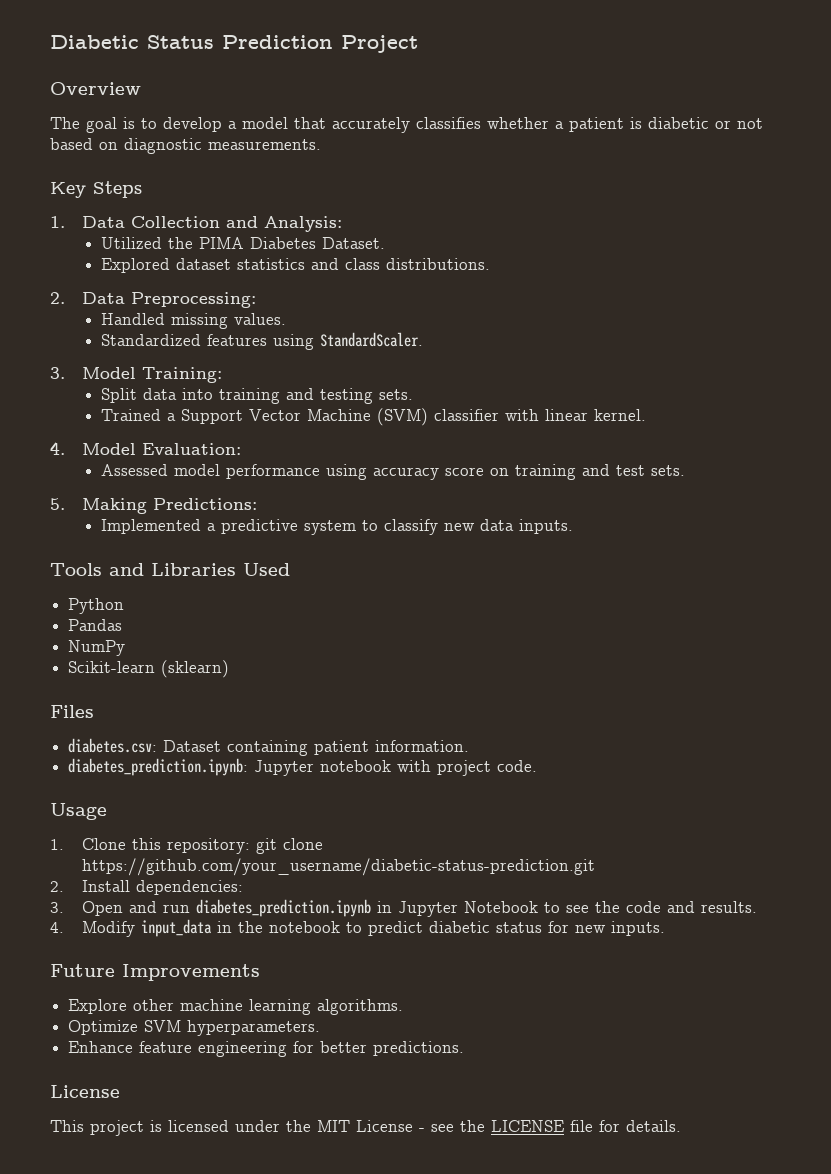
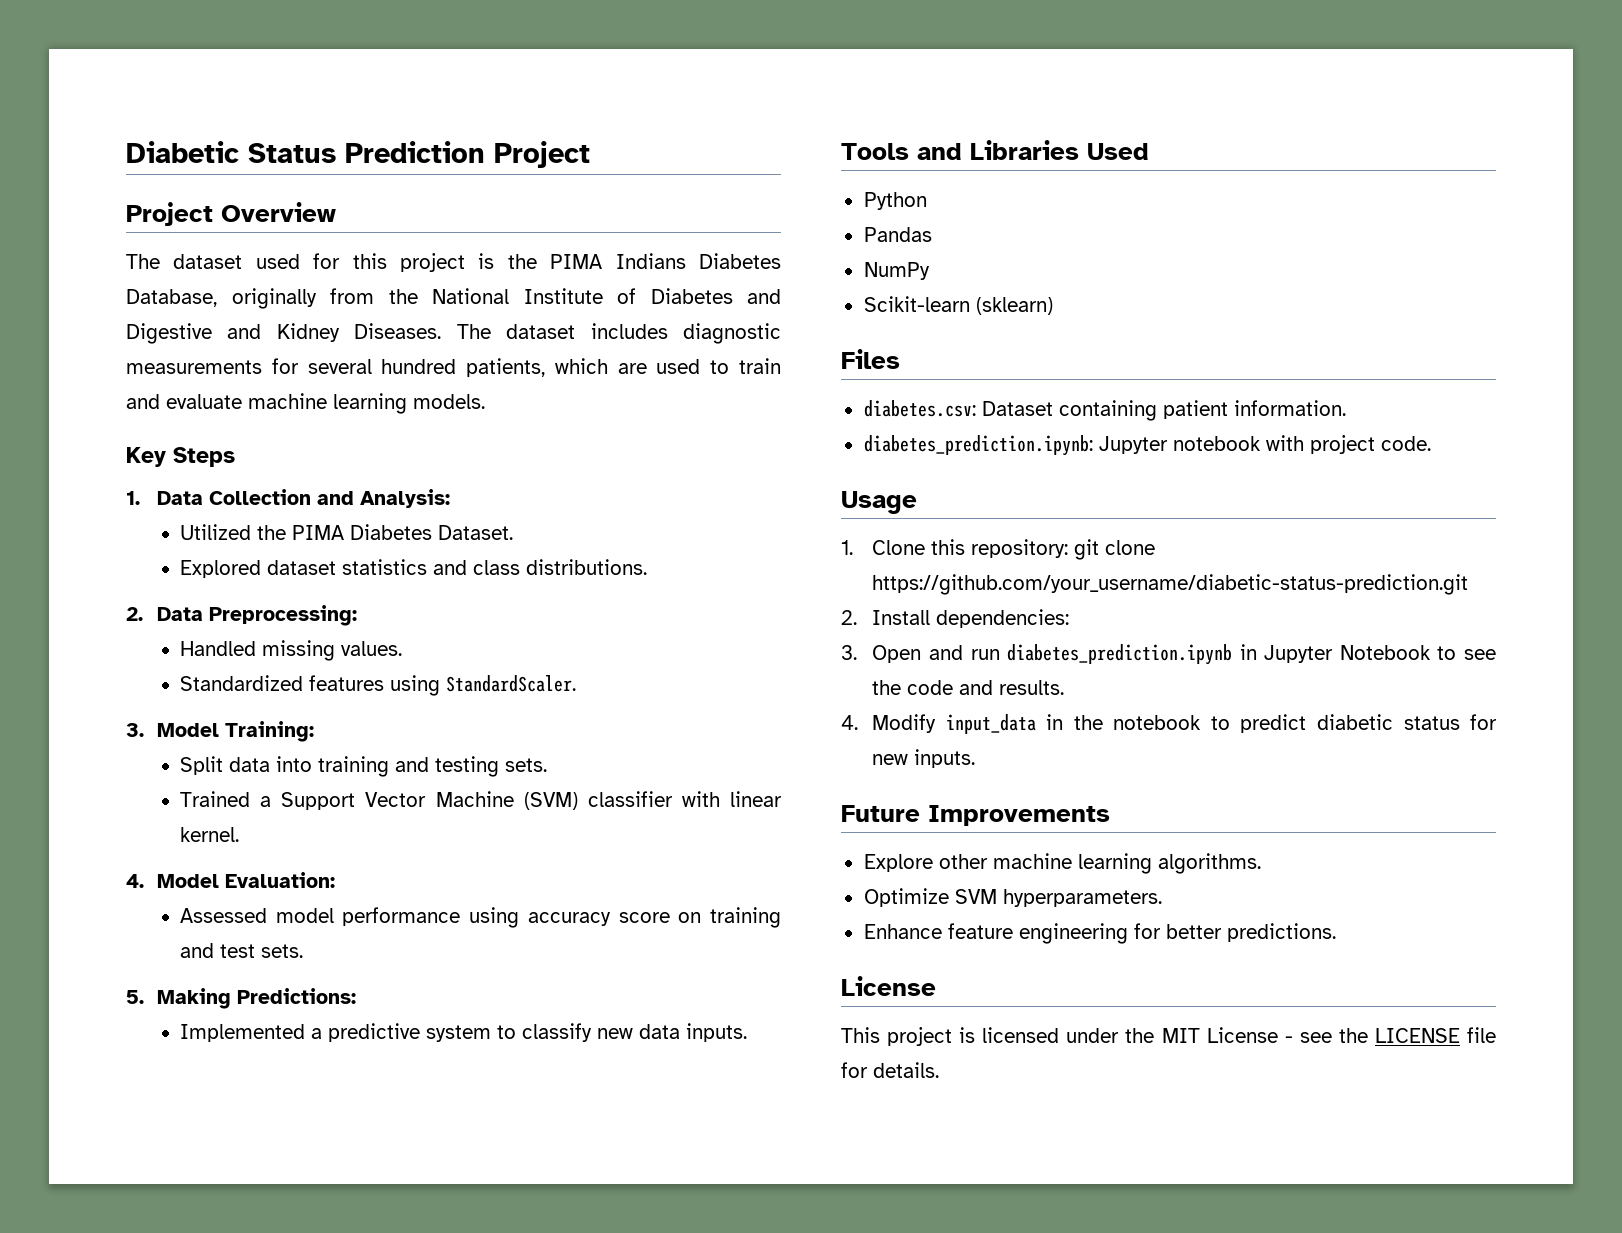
(418, 44) none -> [126,202,213,226] Project
[86,117,763,133] [50,138,321,154] goal is to develop a model that accurately classifies whether a patient is diabetic or not based on diagnostic measurements. -> [173,253,781,272] [126,288,781,309] [126,323,782,344] [126,358,782,377] [126,393,485,414] dataset used for this project is the PIMA Indians Diabetes Database, originally from the National Institute of Diabetes and Digestive and Kidney Diseases. The dataset includes diagnostic measurements for several hundred patients, which are used to train and evaluate machine learning models.

